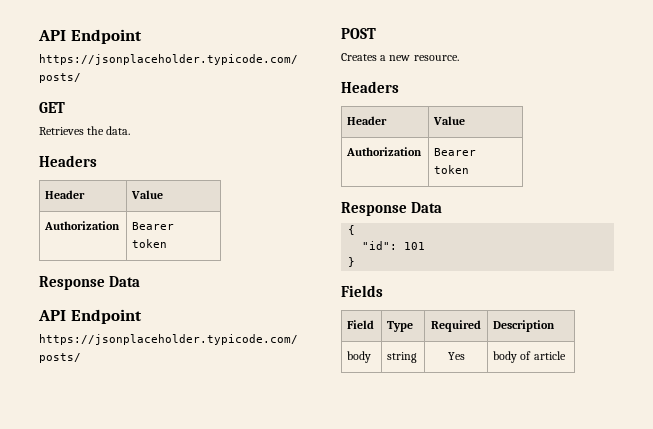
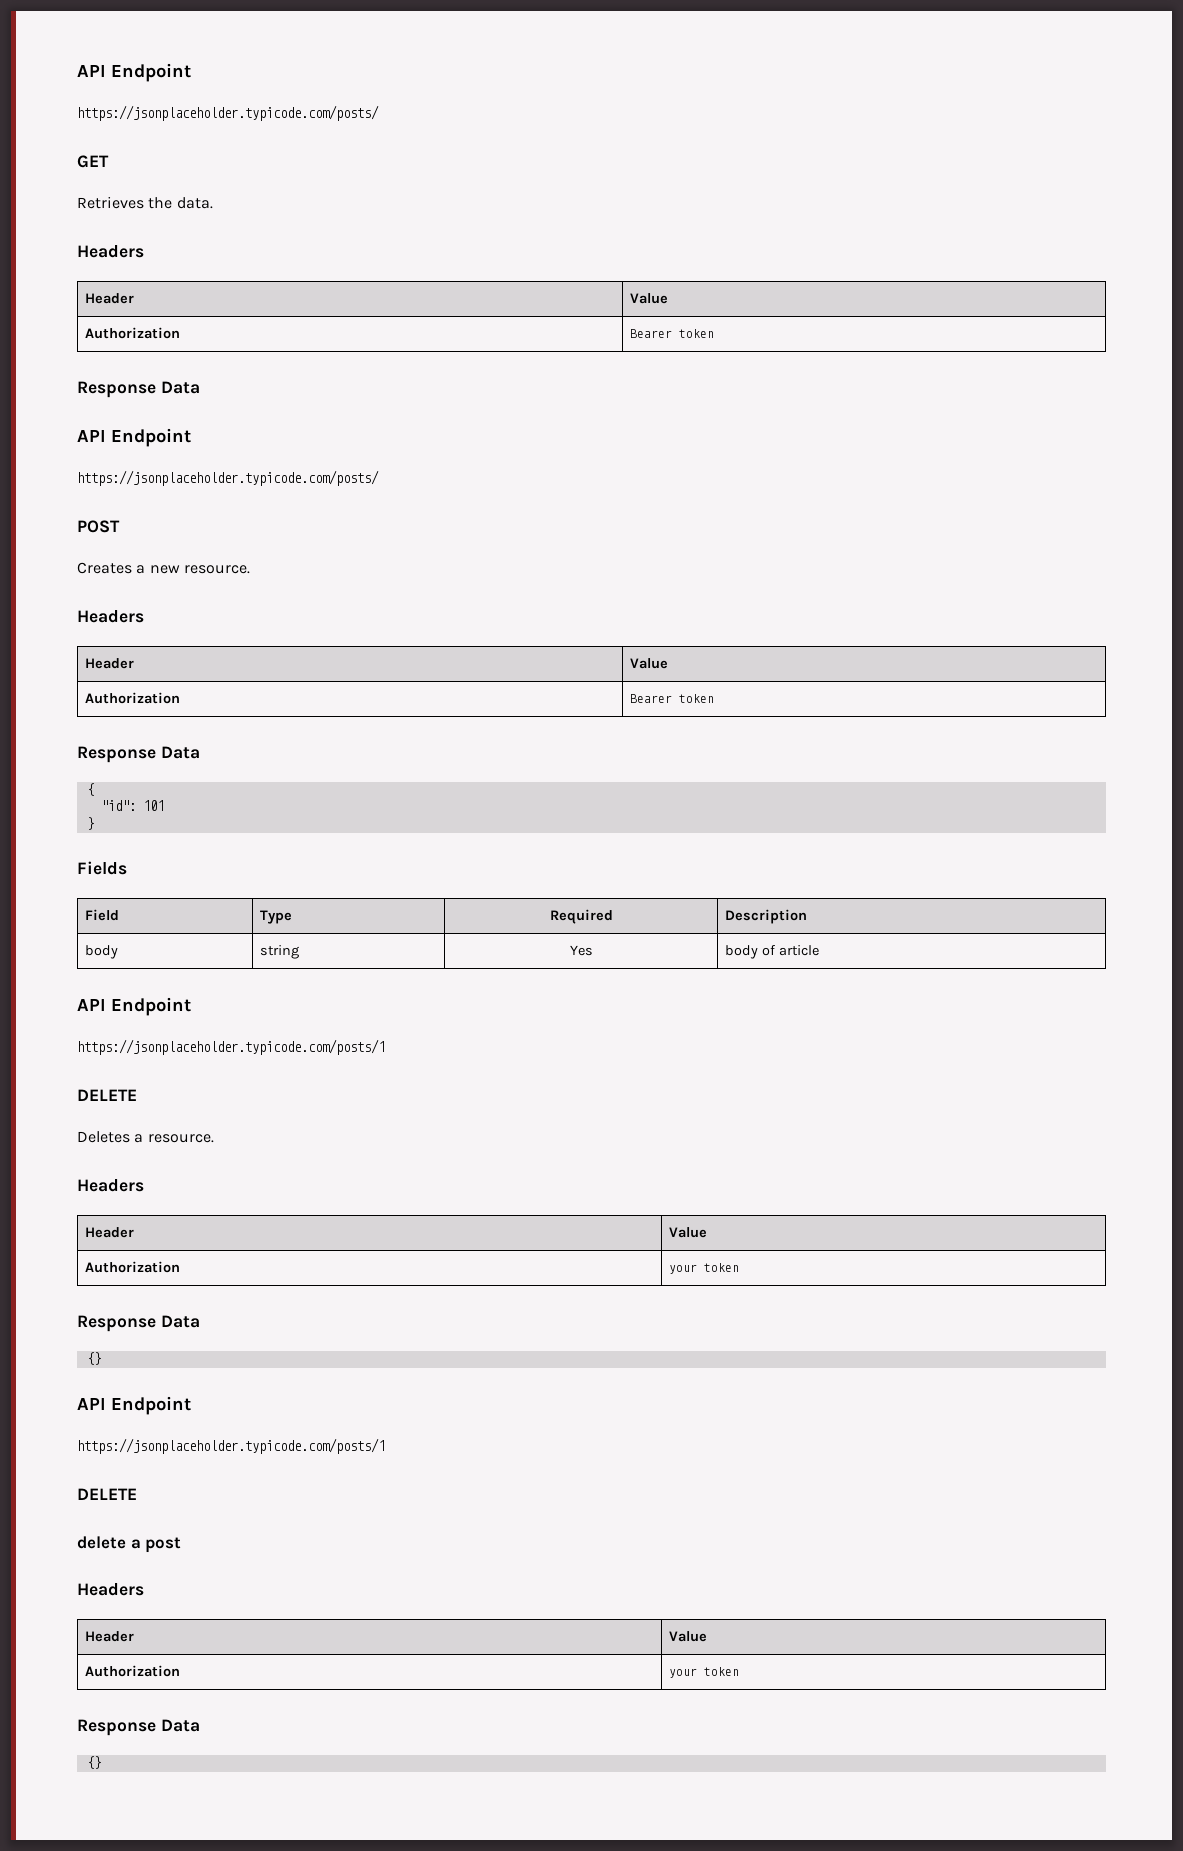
(566, 355) none -> [77,997,191,1016] [77,1039,385,1055] [77,1089,137,1101] [77,1131,214,1143] [77,1179,144,1192] [85,1227,135,1238] [669,1227,708,1238] [85,1261,181,1273] [669,1263,740,1274] [77,1315,200,1332] [86,1352,101,1365] [77,1396,191,1415] [77,1438,385,1454] [77,1488,137,1500] [77,1536,182,1553] [77,1583,144,1596] [85,1631,135,1642] [669,1631,708,1642] [85,1665,181,1677] [669,1667,740,1678] [77,1719,200,1736] [86,1756,101,1769] // API Endpoint // https://jsonplaceholder.typicode.com/posts/1 // DELETE // Deletes a resource. // Headers // Header | Value // Authorization | your token // Response Data // {} // API Endpoint // https://jsonplaceholder.typicode.com/posts/1 // DELETE // delete a post // Headers // Header | Value // Authorization | your token // Response Data // {}

